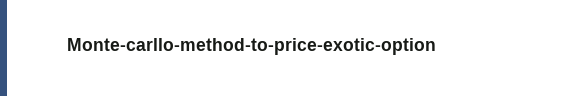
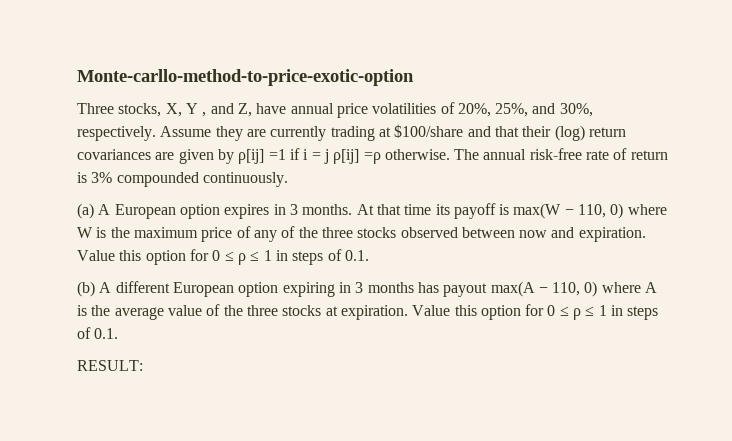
(436, 46) none -> [77,102,593,118] [77,124,626,141] [77,148,668,164] [77,172,288,187] [77,203,667,219] [77,226,646,242] [77,249,369,265] [77,281,658,297] [77,304,659,320] [77,327,119,339] [77,360,143,371] // Three stocks, X, Y , and Z, have annual price volatilities of 20%, 25%, and 30%, respectively. Assume they are currently trading at $100/share and that their (log) return covariances are given by ρ[ij] =1 if i = j ρ[ij] =ρ otherwise. The annual risk-free rate of return is 3% compounded continuously. // (a) A European option expires in 3 months. At that time its payoff is max(W − 110, 0) where W is the maximum price of any of the three stocks observed between now and expiration. Value this option for 0 ≤ ρ ≤ 1 in steps of 0.1. // (b) A different European option expiring in 3 months has payout max(A − 110, 0) where A is the average value of the three stocks at expiration. Value this option for 0 ≤ ρ ≤ 1 in steps of 0.1. // RESULT:

